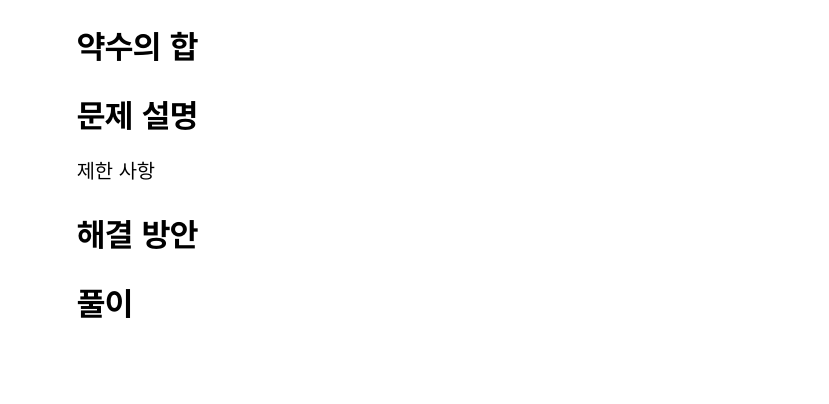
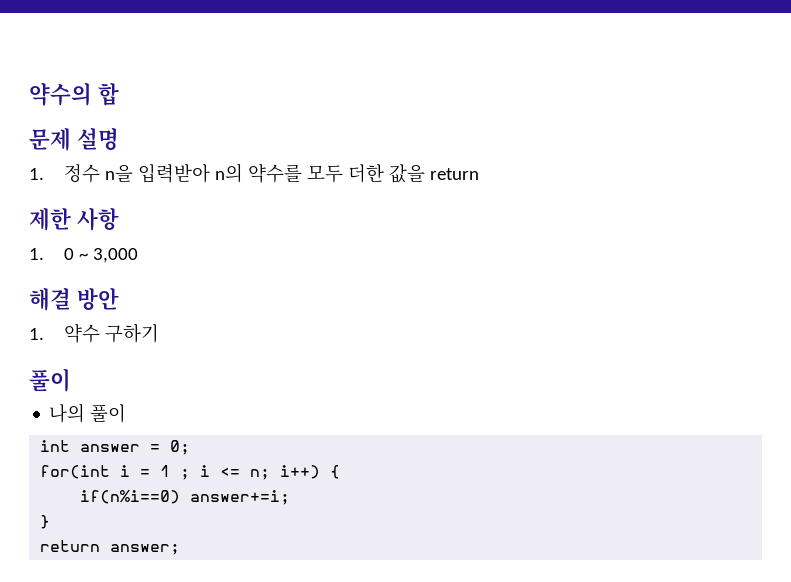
[77,161,155,180] [77,220,198,249] [77,289,133,318] 제한 사항 // 해결 방안 // 풀이 -> [29,163,480,183] [29,208,119,231] [29,248,139,263] [29,288,119,311] [29,323,160,343] [29,368,71,392] [49,403,127,423] [40,440,191,455] [40,465,341,480] [80,490,291,505] [40,515,51,529] [40,540,181,555] 1. 정수 n을 입력받아 n의 약수를 모두 더한 값을 return // 제한 사항 // 1. 0 ~ 3,000 // 해결 방안 // 1. 약수 구하기 // 풀이 // 나의 풀이 // int answer = 0; // for(int i = 1 ; i <= n; i++) { // if(n%i==0) answer+=i; // } // return answer;

